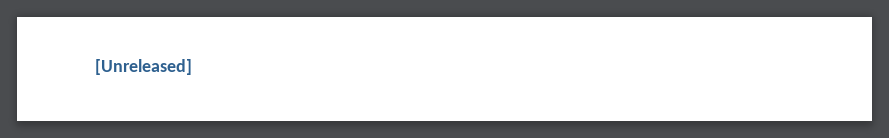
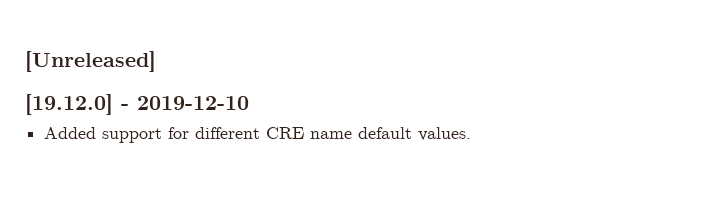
(192, 67) none -> [25,94,249,115] [44,127,472,143] // [19.12.0] - 2019-12-10 // Added support for different CRE name default values.

